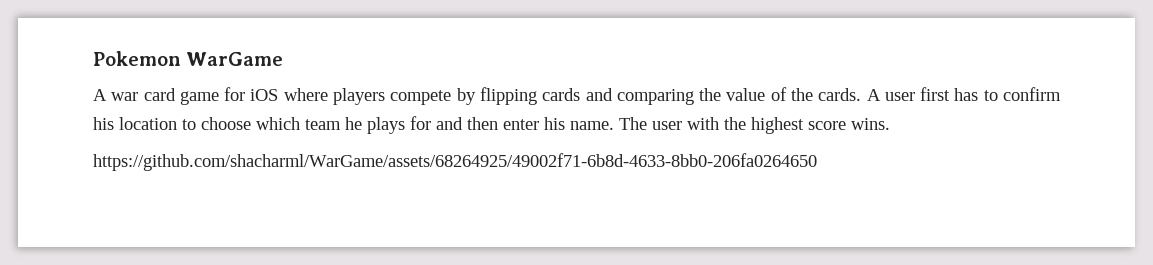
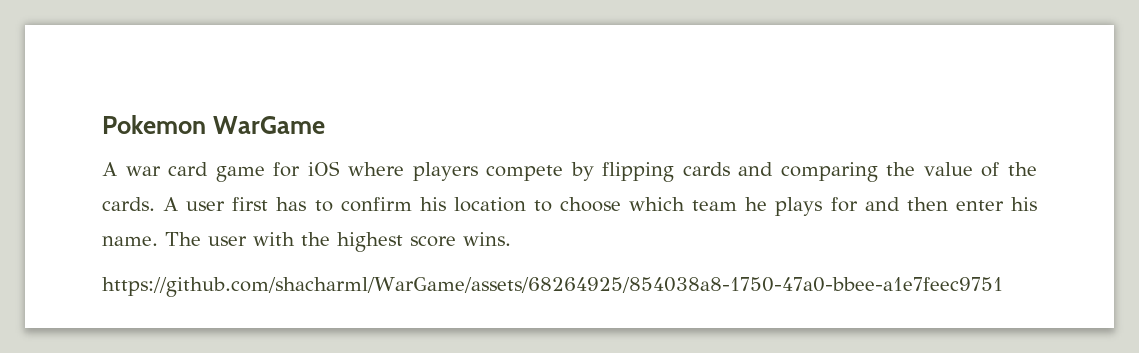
[93,153,817,171] https://github.com/shacharml/WarGame/assets/68264925/49002f71-6b8d-4633-8bb0-206fa0264650 -> [102,277,1003,297] https://github.com/shacharml/WarGame/assets/68264925/854038a8-1750-47a0-bbee-a1e7feec9751

